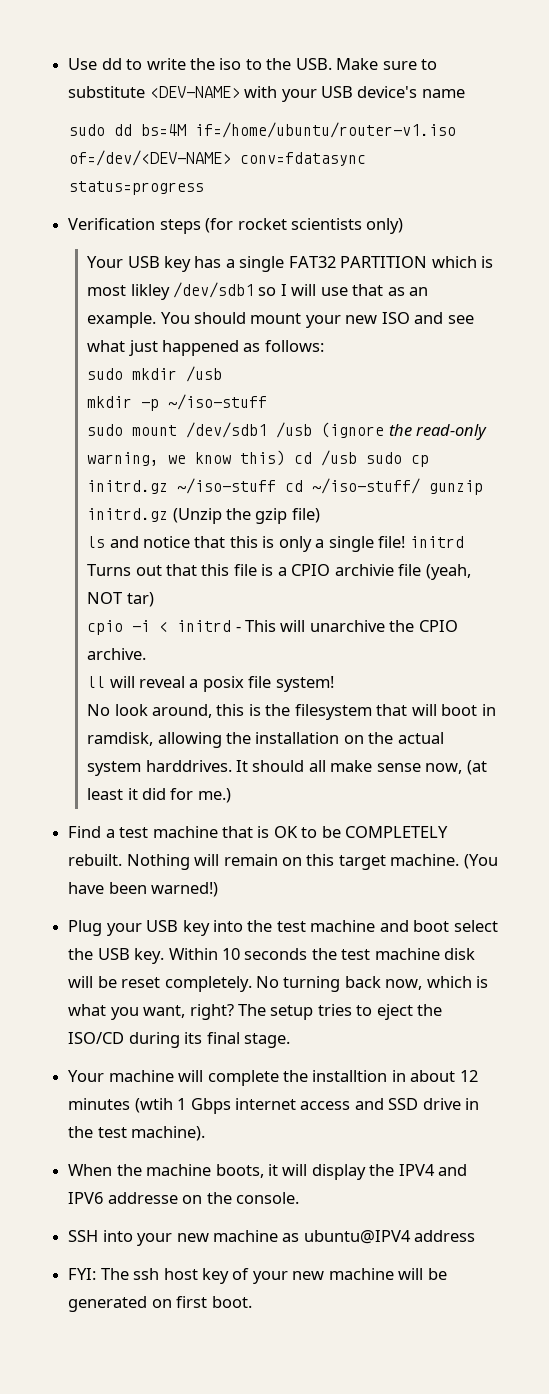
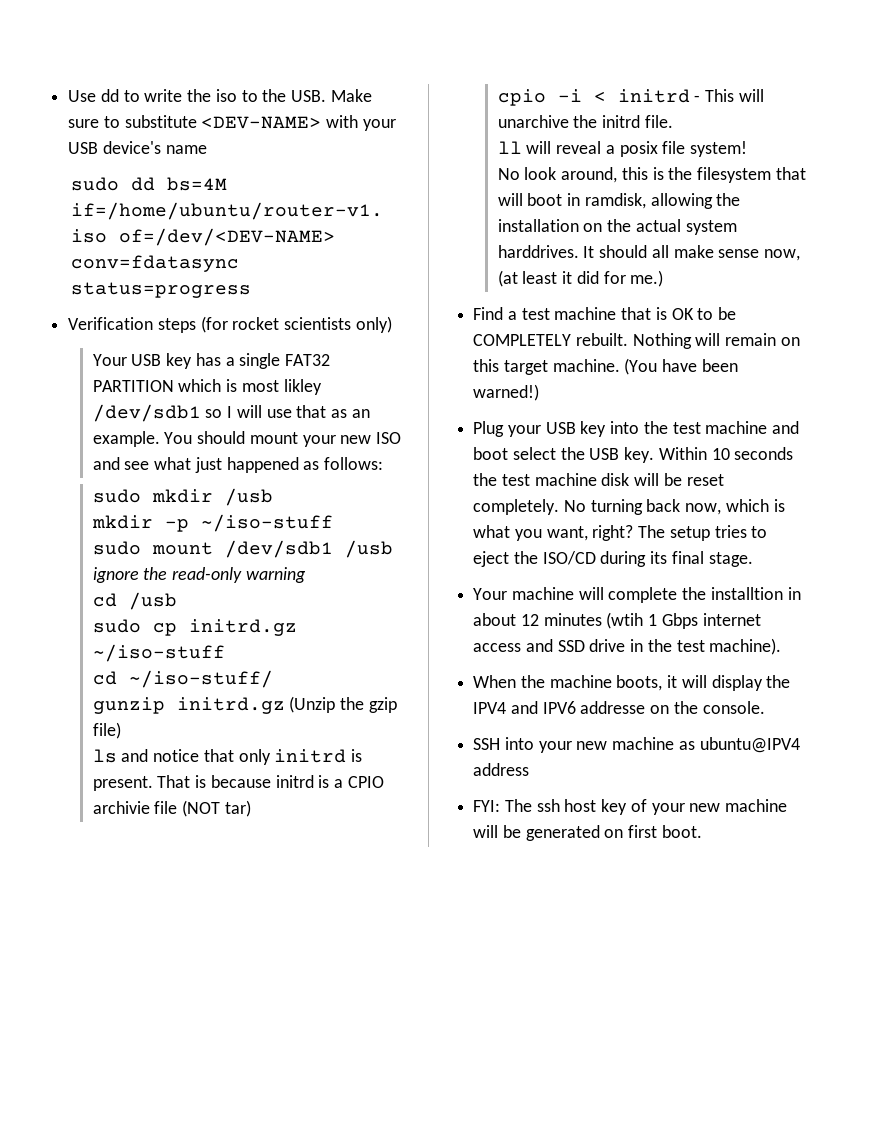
[321,422,385,438] (ignore -> [92,567,139,583] ignore
[87,450,286,466] warning, we know this) -> [245,567,306,583] warning //
(358, 458) none -> (177, 601) //
(277, 486) none -> (225, 653) //
(421, 486) none -> (273, 679) //
[229,536,464,552] [87,564,257,576] this is only a single file! initrd Turns out that this file -> [238,749,363,765] [92,775,314,791] only initrd is present. That is because initrd
[425,564,471,580] [87,592,123,604] (yeah, NOT -> [182,800,221,817] (NOT
[418,620,458,632] [87,648,147,660] CPIO archive. -> [602,115,673,128] initrd file.

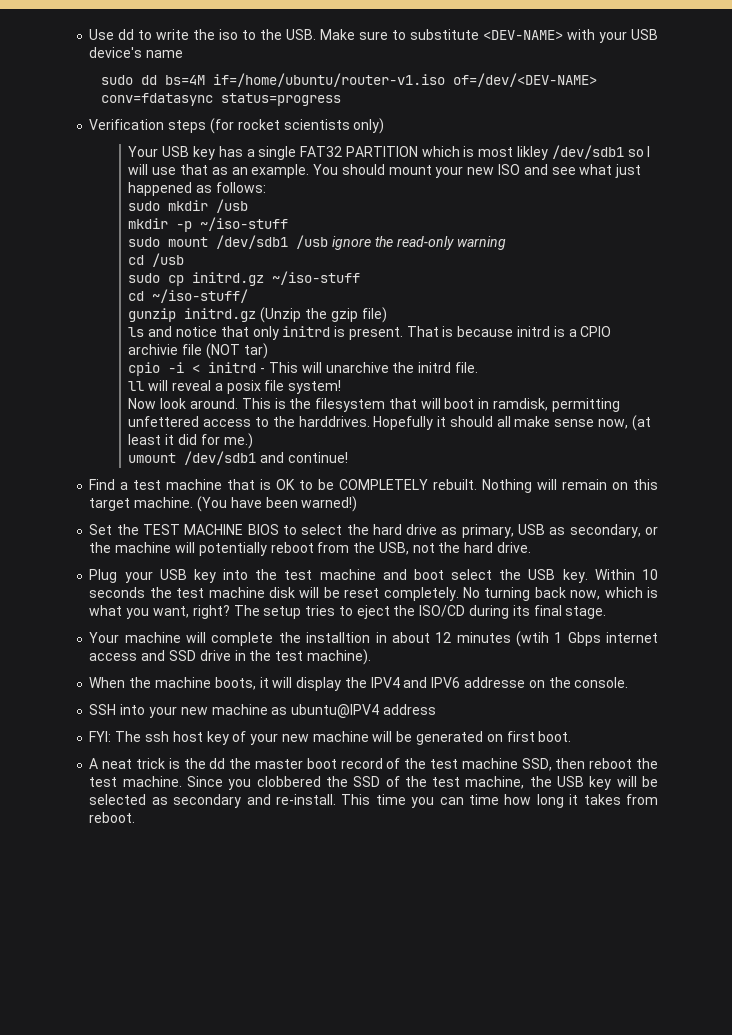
[497,167,648,183] No look around, this -> [128,398,271,409] Now look around. This
[650,193,741,209] [497,219,737,235] [497,245,595,258] allowing the installation on the actual system harddrives. It -> [551,398,620,412] [128,416,447,430] permitting unfettered access to the harddrives. Hopefully it
(664, 278) none -> [128,451,349,465] // umount /dev/sdb1 and continue!
(540, 392) none -> [89,524,658,538] [89,542,531,556] // Set the TEST MACHINE BIOS to select the hard drive as primary, USB as secondary, or the machine will potentially reboot from the USB, not the hard drive.
(702, 831) none -> [89,758,659,771] [89,776,658,790] [89,794,658,808] [89,812,136,823] // A neat trick is the dd the master boot record of the test machine SSD, then reboot the test machine. Since you clobbered the SSD of the test machine, the USB key will be selected as secondary and re-install. This time you can time how long it takes from reboot.

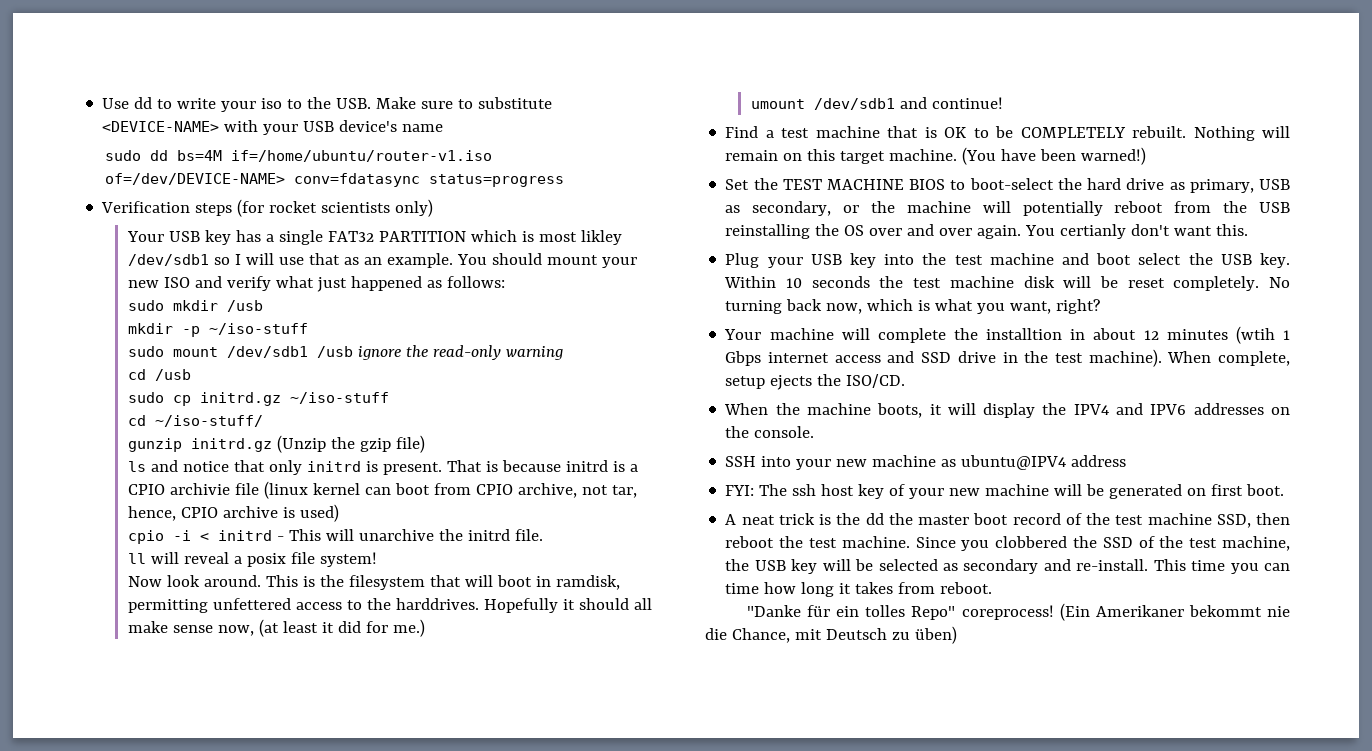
[193,29,216,40] the -> [221,101,257,112] your
[483,30,564,40] <DEV-NAME> -> [102,121,220,132] <DEVICE-NAME>
[453,73,598,87] of=/dev/<DEV-NAME> -> [105,173,286,185] of=/dev/DEVICE-NAME>
[551,167,576,175] see -> [227,276,272,291] verify
[206,343,268,359] (NOT tar) -> [264,481,638,499] [128,504,340,522] (linux kernel can boot from CPIO archive, not tar, hence, CPIO archive is used)
[301,524,343,535] select -> [969,178,1054,190] boot-select
[378,542,531,555] USB, not the hard drive. -> [1259,202,1290,213] [725,224,1249,239] USB reinstalling the OS over and over again. You certianly don't want this.
[233,605,607,619] The setup tries to eject the ISO/CD during its final stage. -> (1101, 306) none
(371, 657) none -> [1167,351,1290,366] [725,374,906,390] When complete, setup ejects the ISO/CD.
[463,677,525,688] addresse -> [1193,403,1264,415] addresses
(136, 817) none -> [746,603,1290,621] [705,626,957,644] // "Danke für ein tolles Repo" coreprocess! (Ein Amerikaner bekommt nie die Chance, mit Deutsch zu üben)

